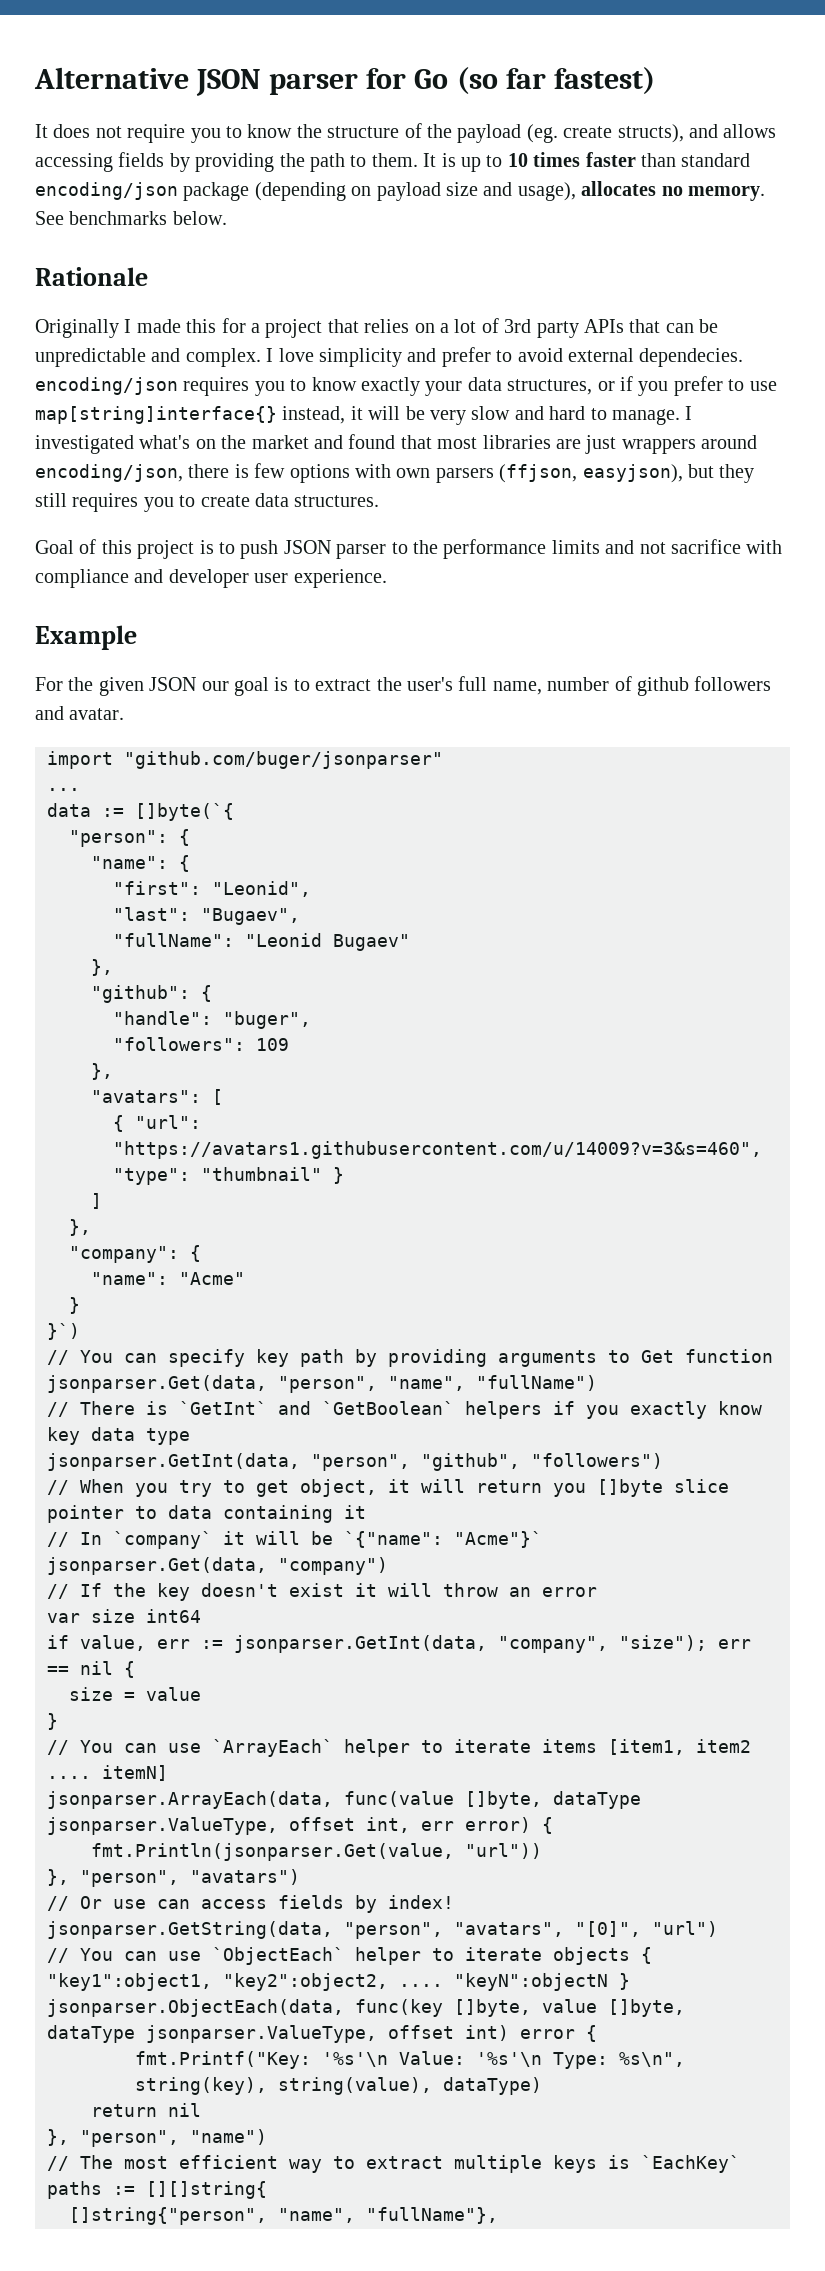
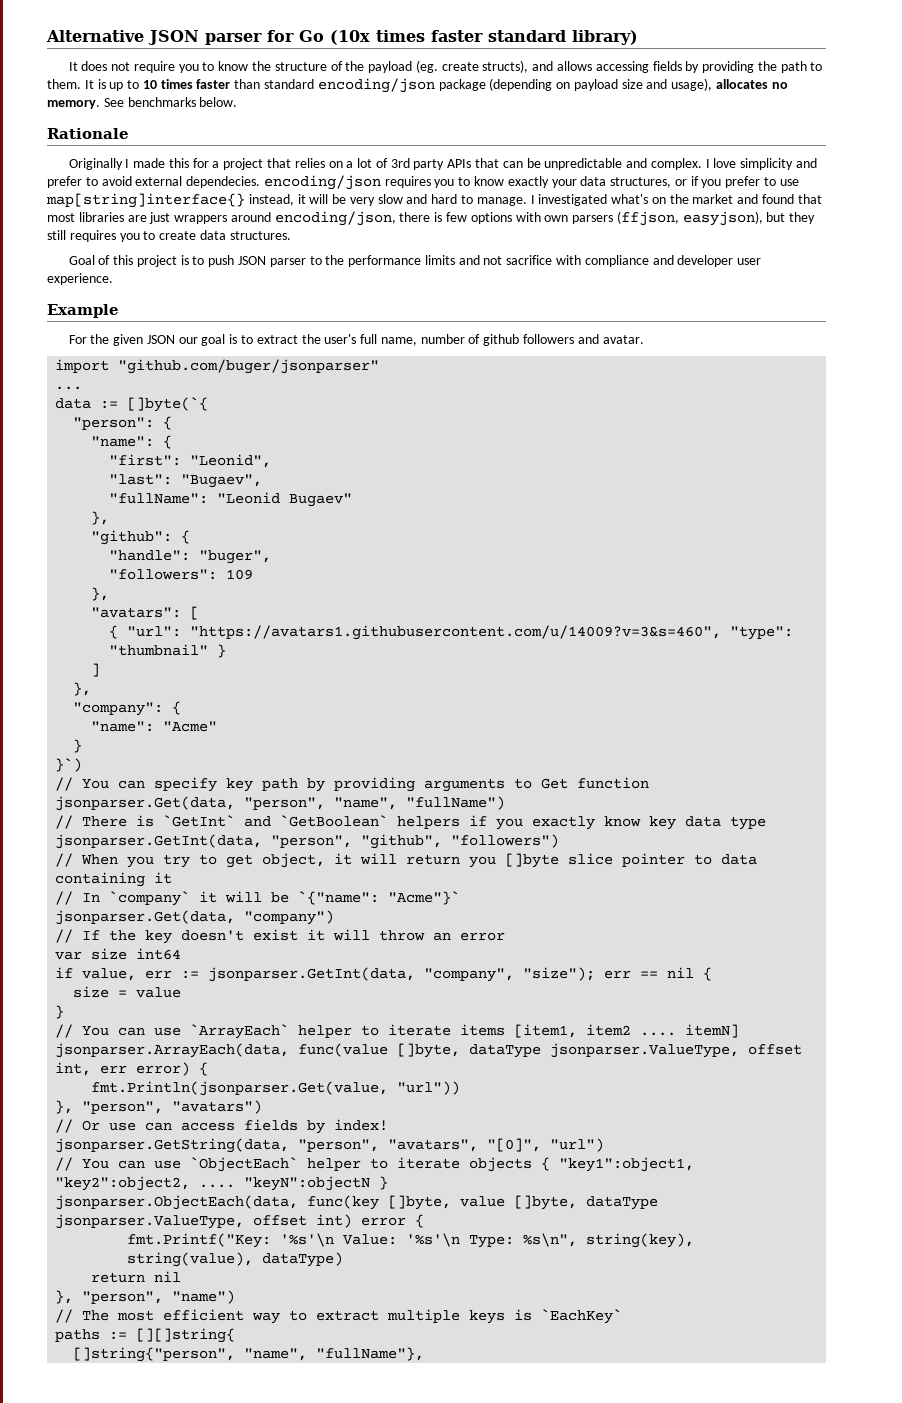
[456,67,655,94] (so far fastest) -> [330,30,638,45] (10x times faster standard library)

